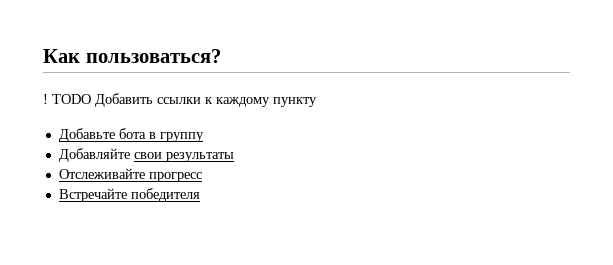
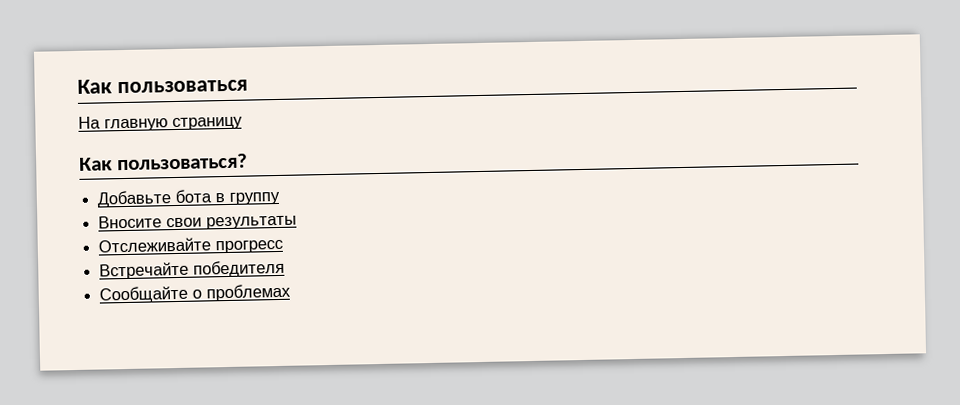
[43,49,221,63] [43,93,317,107] Как пользоваться? // ! TODO Добавить ссылки к каждому пункту -> [77,79,248,94] [78,116,243,132] [79,153,248,171] Как пользоваться // На главную страницу // Как пользоваться?
[58,148,130,162] Добавляйте -> [98,215,163,229] Вносите
(200, 195) none -> [99,283,292,304] // Сообщайте о проблемах

